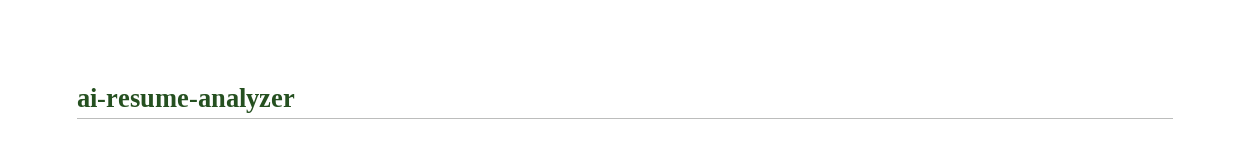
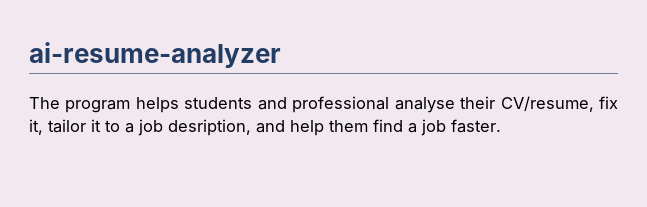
(295, 100) none -> [29,96,619,113] [29,119,501,136] // The program helps students and professional analyse their CV/resume, fix it, tailor it to a job desription, and help them find a job faster.

